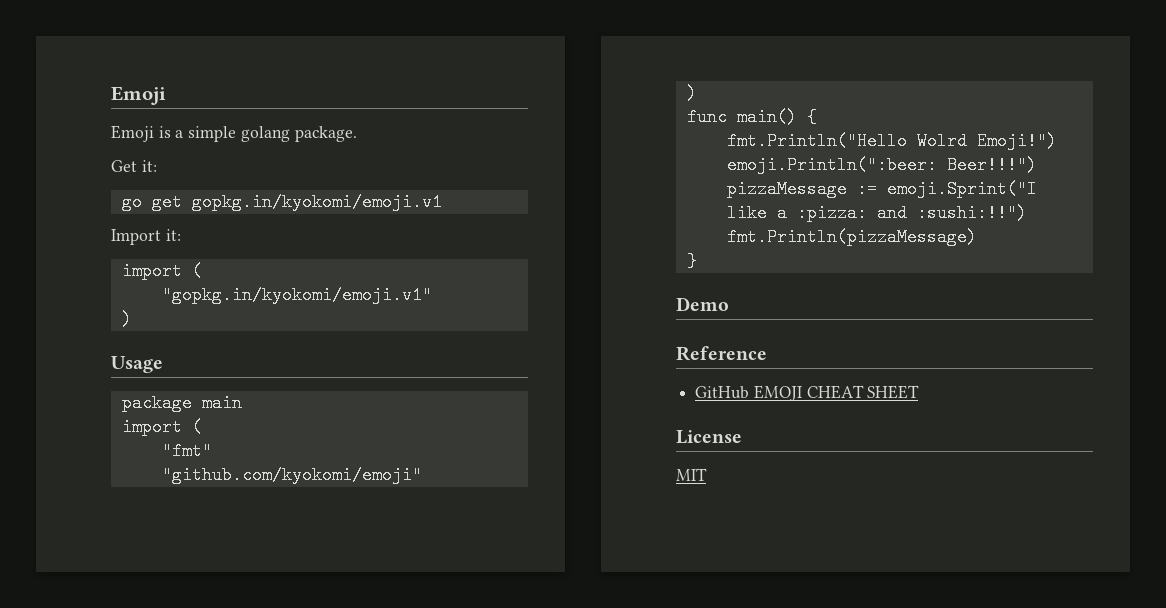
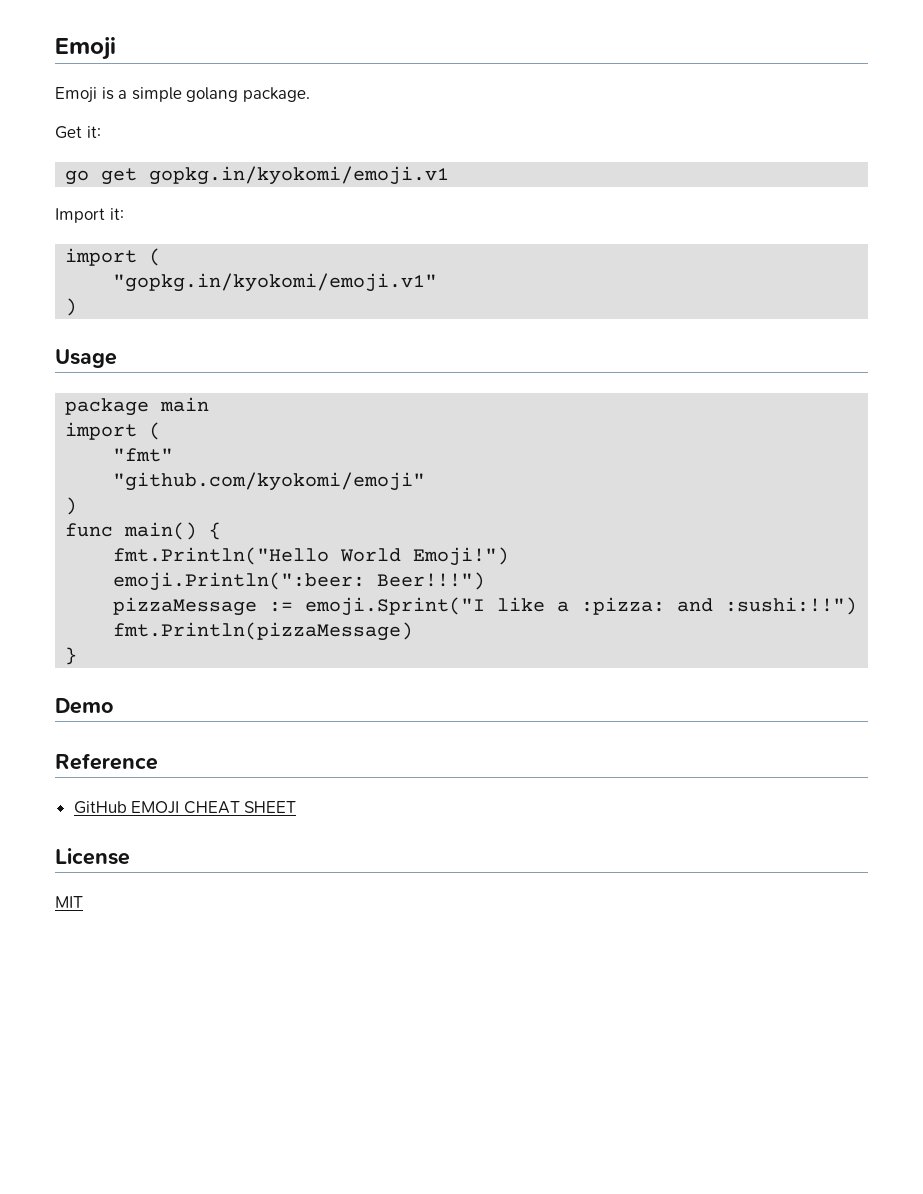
[916,132,967,150] Wolrd -> [340,548,402,562] World

